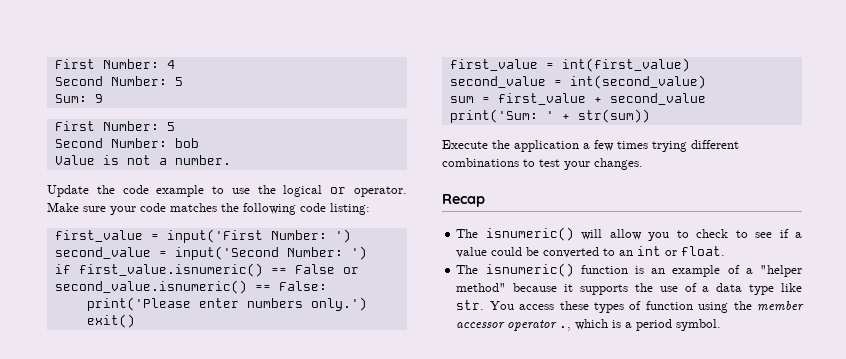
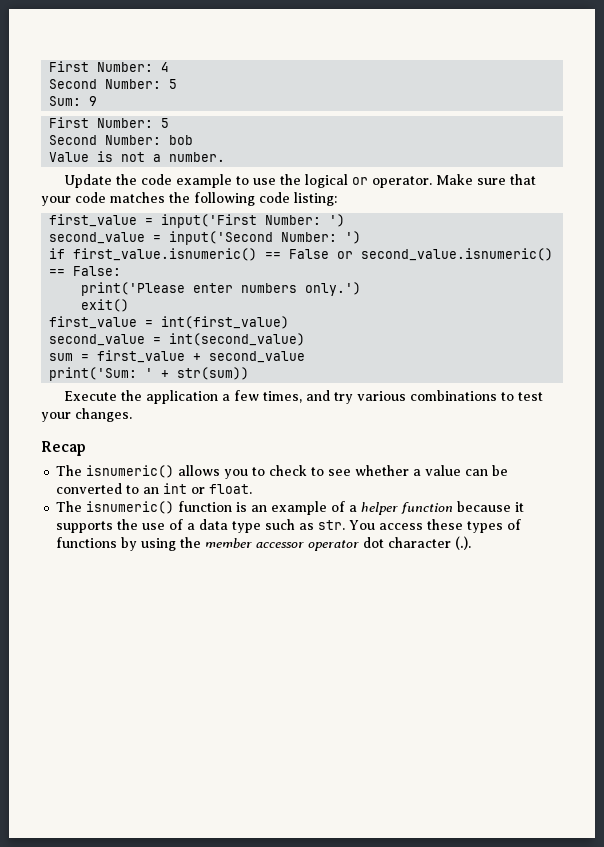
(106, 209) none -> [510,174,537,185] that
[617,140,739,152] times trying different -> [263,390,407,404] times, and try various
[581,229,642,240] will allow -> [178,465,221,476] allows
[779,229,789,238] if -> [355,465,410,476] whether
[491,247,523,256] could -> [465,469,489,476] can
[760,265,802,277] [456,283,507,292] "helper method" -> [361,502,454,515] helper function
[781,283,802,292] like -> [265,519,315,530] such as
[645,301,693,310] function -> [56,537,138,551] functions by
[559,319,722,331] ., which is a period symbol. -> [363,536,472,550] dot character (.).

